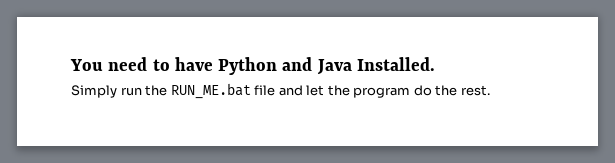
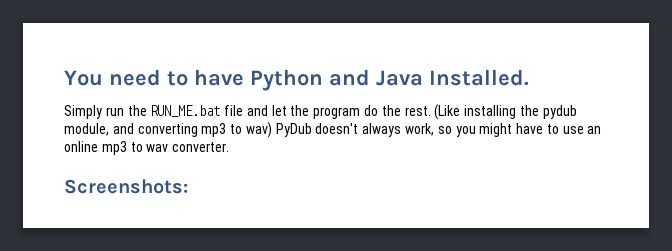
(490, 90) none -> [434,104,577,120] [64,122,602,138] [64,141,230,155] [64,179,188,194] (Like installing the pydub module, and converting mp3 to wav) PyDub doesn't always work, so you might have to use an online mp3 to wav converter. // Screenshots:

